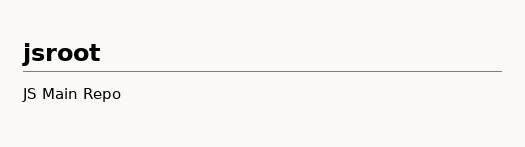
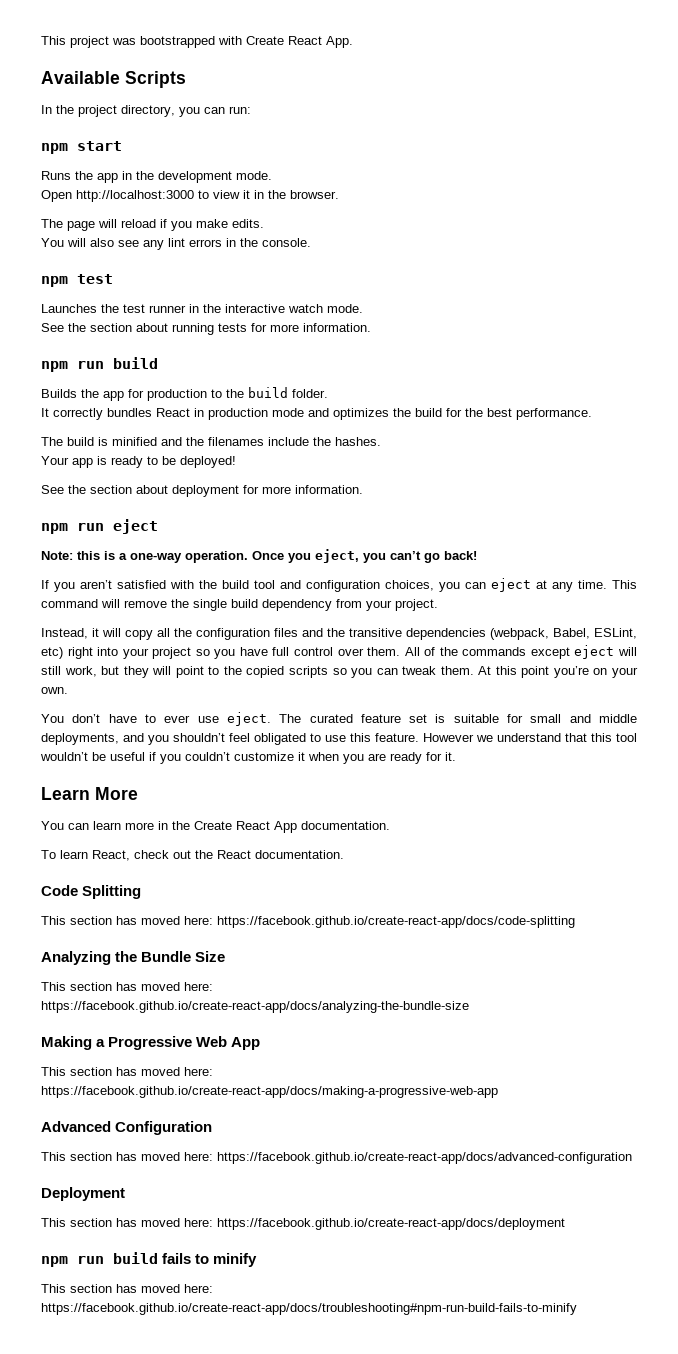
[22,43,100,66] [22,88,121,102] jsroot // JS Main Repo -> [41,36,353,48] [41,71,186,88] [41,105,251,117] [41,141,122,154] [41,171,272,183] [41,190,339,202] [41,219,264,231] [41,238,311,250] [41,274,113,287] [41,304,363,313] [41,323,371,335] [41,357,158,372] [41,387,328,401] [41,408,592,420] [41,437,381,446] [41,456,236,468] [41,485,363,497] [41,519,158,534] [41,549,477,563] [41,578,637,592] [41,599,438,611] [41,628,637,640] [41,645,637,659] [41,666,638,678] [41,687,68,694] [41,712,637,726] [41,733,637,745] [40,752,456,764] [41,787,138,800] [41,821,390,833] [41,850,344,861] [41,885,142,899] [41,916,575,928] [41,951,226,965] [41,982,213,991] [41,1001,469,1013] [41,1036,261,1050] [41,1067,213,1076] [41,1086,498,1098] [41,1121,213,1135] [41,1152,632,1164] [41,1187,125,1201] [41,1218,565,1230] [41,1252,258,1267] [41,1284,213,1293] [41,1303,577,1315] This project was bootstrapped with Create React App. // Available Scripts // In the project directory, you can run: // npm start // Runs the app in the development mode. // Open http://localhost:3000 to view it in the browser. // The page will reload if you make edits. // You will also see any lint errors in the console. // npm test // Launches the test runner in the interactive watch mode. // See the section about running tests for more information. // npm run build // Builds the app for production to the build folder. // It correctly bundles React in production mode and optimizes the build for the best performance. // The build is minified and the filenames include the hashes. // Your app is ready to be deployed! // See the section about deployment for more information. // npm run eject // Note: this is a one-way operation. Once you eject, you can’t go back! // If you aren’t satisfied with the build tool and configuration choices, you can eject at any time. This command will remove the single build dependency from your project. // Instead, it will copy all the configuration files and the transitive dependencies (webpack, Babel, ESLint, etc) right into your project so you have full control over them. All of the commands except eject will still work, but they will point to the copied scripts so you can tweak them. At this point you’re on your own. // You don’t have to ever use eject. The curated feature set is suitable for small and middle deployments, and you shouldn’t feel obligated to use this feature. However we understand that this tool wouldn’t be useful if you couldn’t customize it when you are ready for it. // Learn More // You can learn more in the Create React App documentation. // To learn React, check out the React documentation. // Code Splitting // This section has moved here: https://facebook.github.io/create-react-app/docs/code-splitting // Analyzing the Bundle Size // This section has moved here: https://facebook.github.io/create-react-app/docs/analyzing-the-bundle-size // Making a Progressive Web App // This section has moved here: https://facebook.github.io/create-react-app/docs/making-a-progressive-web-app // Advanced Configuration // This section has moved here: https://facebook.github.io/create-react-app/docs/advanced-configuration // Deployment // This section has moved here: https://facebook.github.io/create-react-app/docs/deployment // npm run build fails to minify // This section has moved here: https://facebook.github.io/create-react-app/docs/troubleshooting#npm-run-build-fails-to-minify

